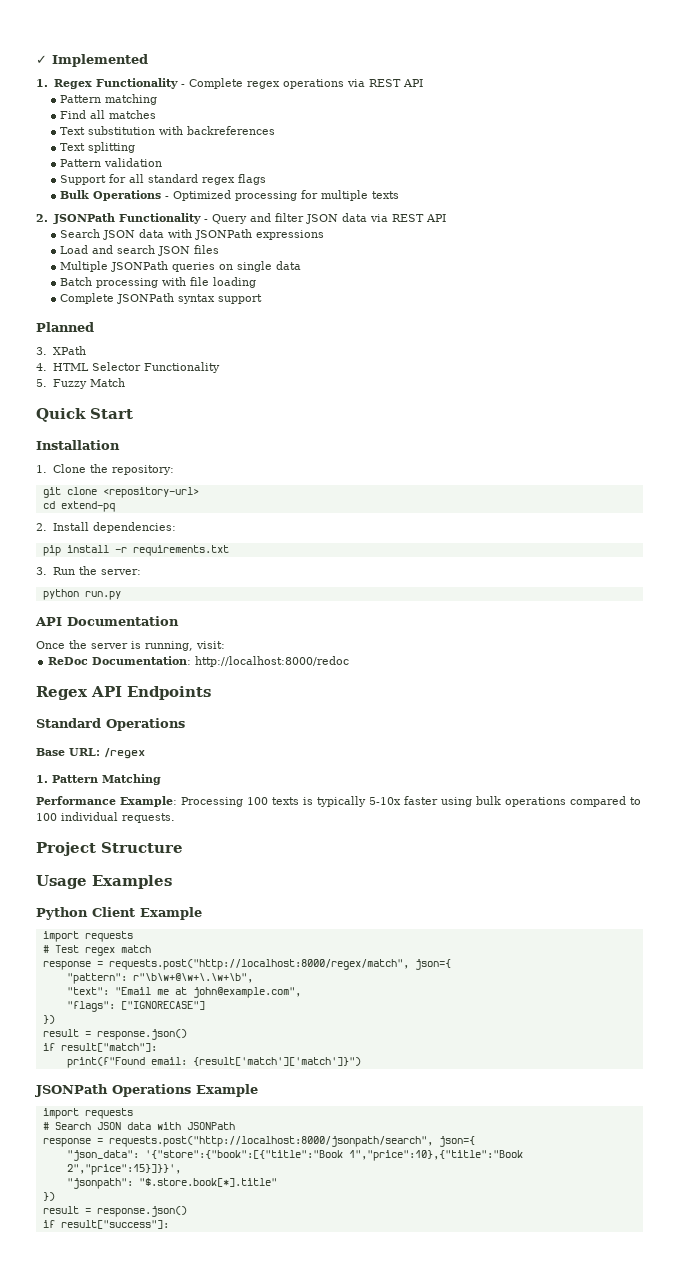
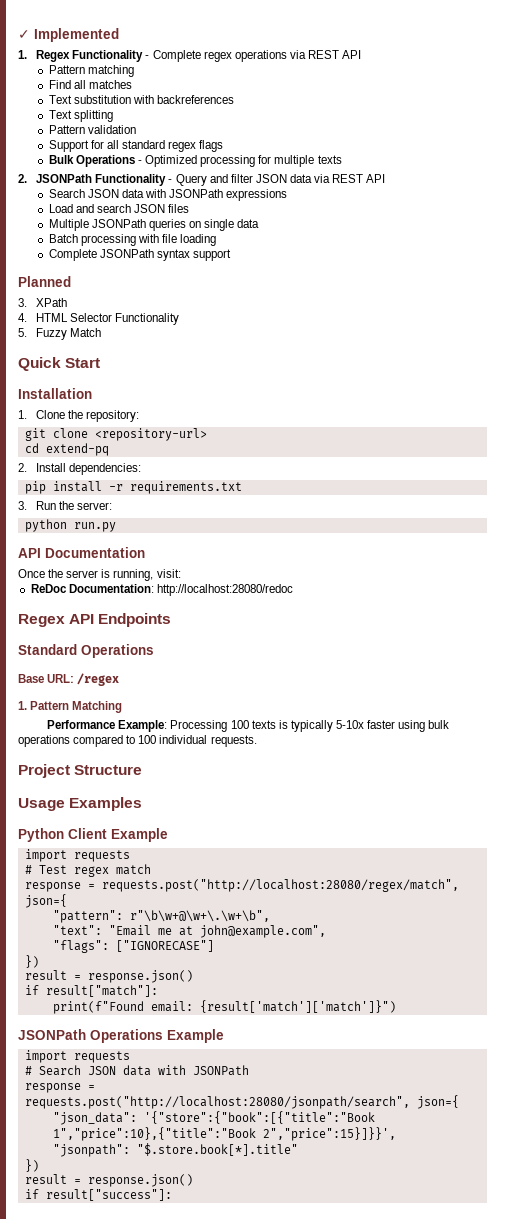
[195,656,350,667] http://localhost:8000/redoc -> [156,584,293,596] http://localhost:28080/redoc
[108,959,409,970] requests.post("http://localhost:8000/regex/match", -> [101,879,459,892] requests.post("http://localhost:28080/regex/match",
[108,1136,433,1147] requests.post("http://localhost:8000/jsonpath/search", -> [24,1096,410,1109] requests.post("http://localhost:28080/jsonpath/search",

